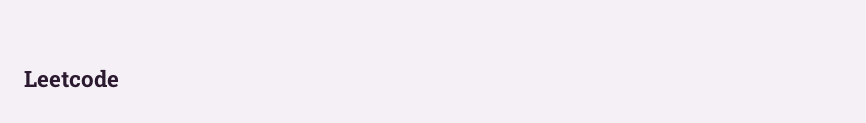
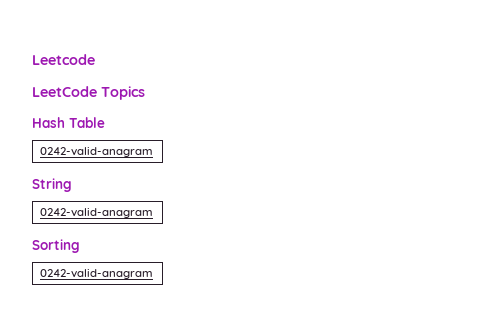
(119, 78) none -> [32,86,145,100] [32,117,105,128] [40,147,154,157] [32,178,72,192] [40,208,154,218] [32,239,80,253] [40,269,154,279] // LeetCode Topics // Hash Table // 0242-valid-anagram // String // 0242-valid-anagram // Sorting // 0242-valid-anagram

